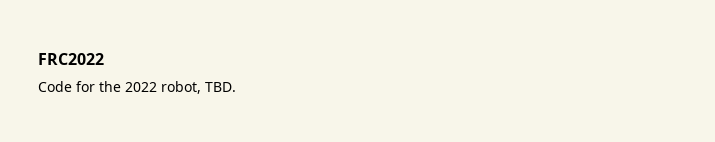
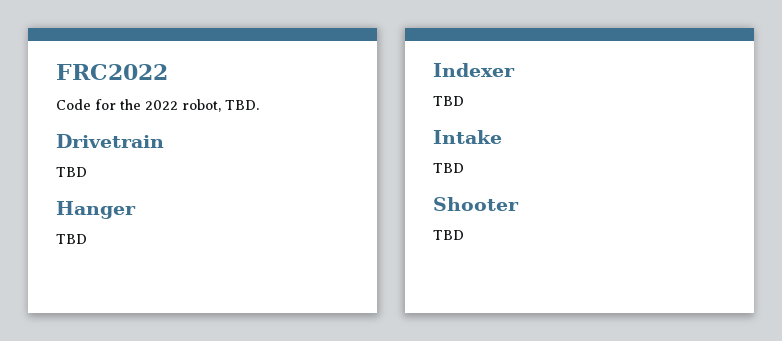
(236, 87) none -> [56,134,164,148] [56,167,87,177] [56,201,136,219] [56,234,87,244] [433,63,515,77] [433,96,464,106] [433,130,502,144] [433,163,464,173] [433,197,519,211] [433,230,464,240] // Drivetrain // TBD // Hanger // TBD // Indexer // TBD // Intake // TBD // Shooter // TBD

